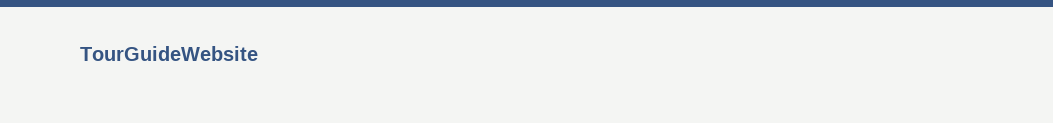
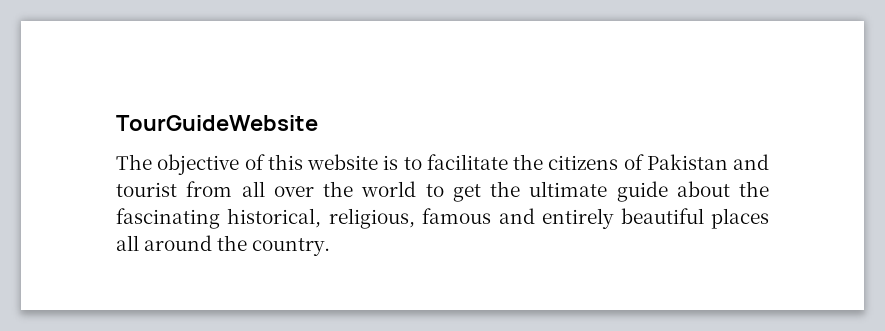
(258, 53) none -> [116,154,769,175] [116,181,769,202] [116,208,770,229] [116,235,331,256] // The objective of this website is to facilitate the citizens of Pakistan and tourist from all over the world to get the ultimate guide about the fascinating historical, religious, famous and entirely beautiful places all around the country.

